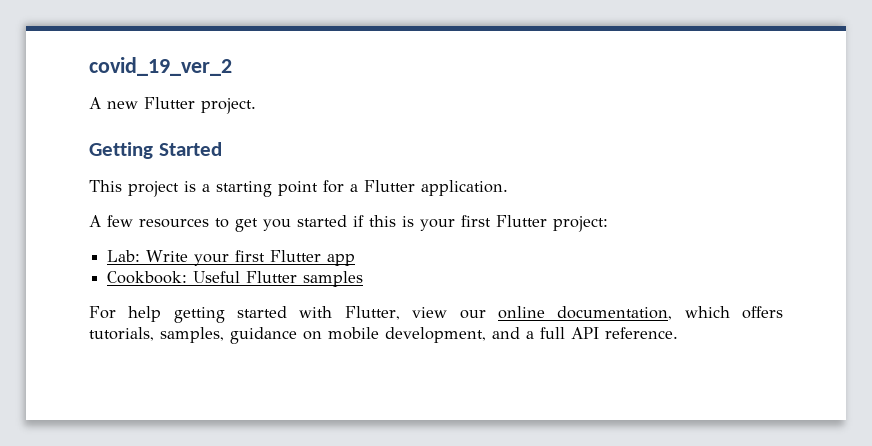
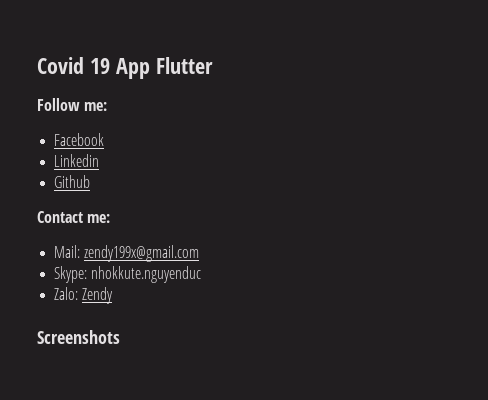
[89,57,232,76] [89,97,256,114] [89,142,222,159] [89,180,508,197] [89,215,608,232] [107,250,356,266] [107,271,364,287] [89,306,784,323] [89,327,678,344] covid_19_ver_2 // A new Flutter project. // Getting Started // This project is a starting point for a Flutter application. // A few resources to get you started if this is your first Flutter project: // Lab: Write your first Flutter app // Cookbook: Useful Flutter samples // For help getting started with Flutter, view our online documentation, which offers tutorials, samples, guidance on mobile development, and a full API reference. -> [37,57,213,79] [37,98,108,111] [54,133,105,146] [54,154,100,167] [54,175,91,188] [37,211,111,223] [54,245,200,262] [54,266,202,283] [54,287,114,304] [37,330,120,344] Covid 19 App Flutter // Follow me: // Facebook // Linkedin // Github // Contact me: // Mail: zendy199x@gmail.com // Skype: nhokkute.nguyenduc // Zalo: Zendy // Screenshots

